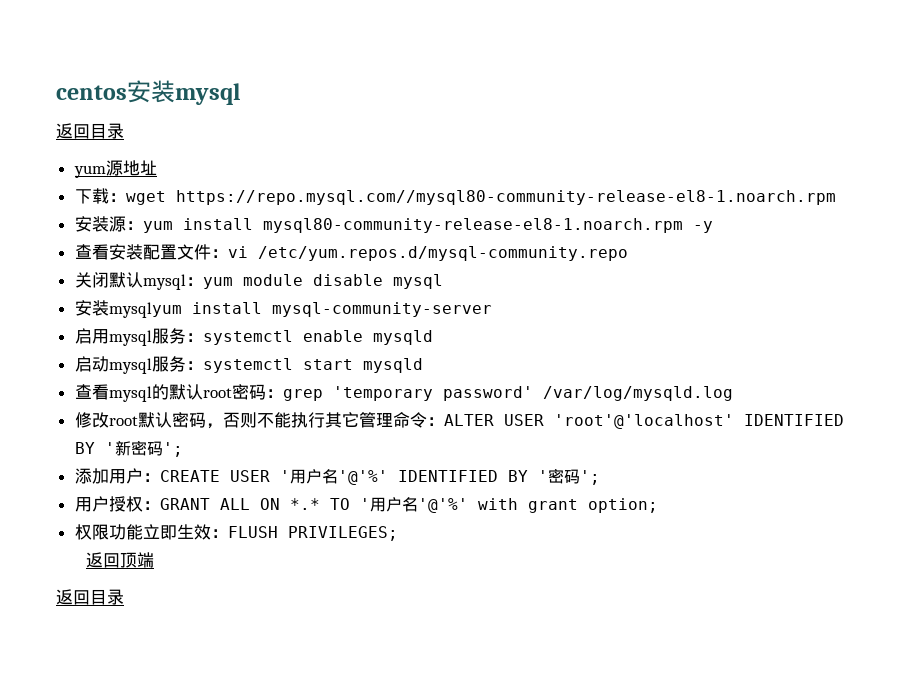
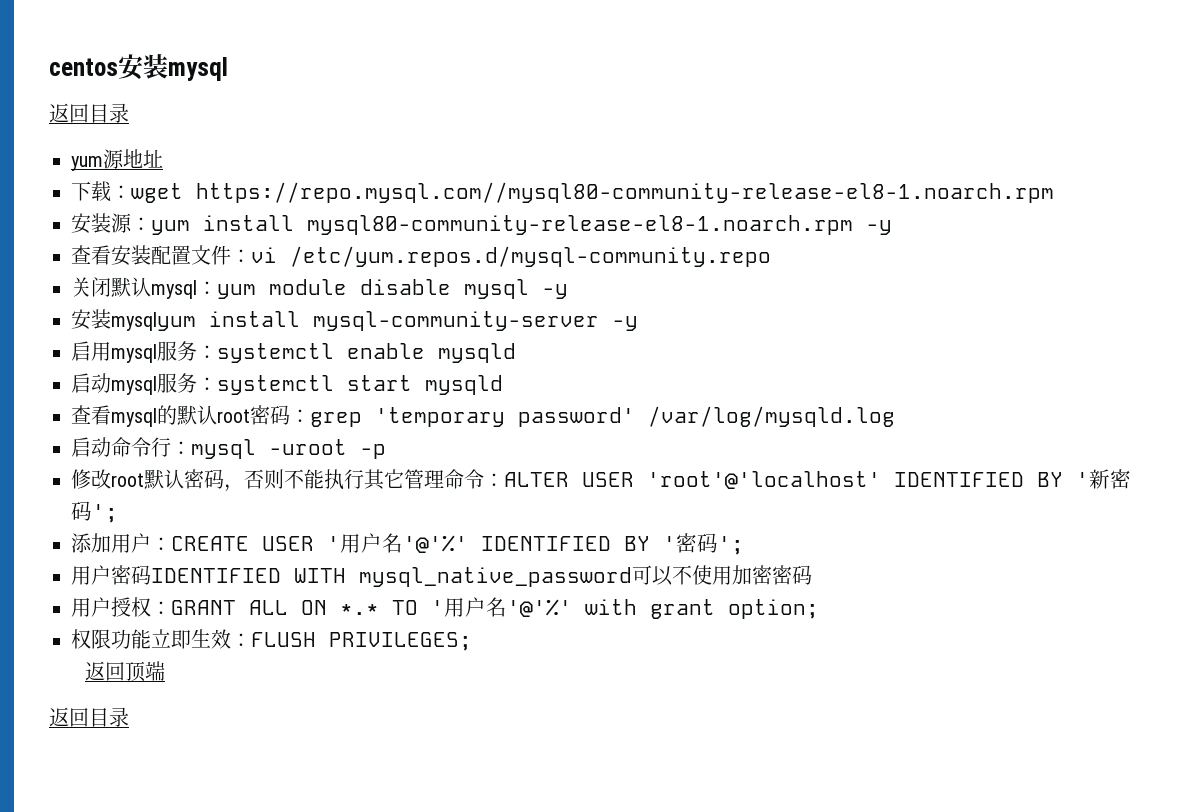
(443, 281) none -> [542,284,568,299] -y
(492, 309) none -> [612,316,638,331] -y
(733, 393) none -> [71,437,386,459] // 启动命令行：mysql -uroot -p
(600, 477) none -> [71,565,812,587] // 用户密码IDENTIFIED WITH mysql_native_password可以不使用加密密码

